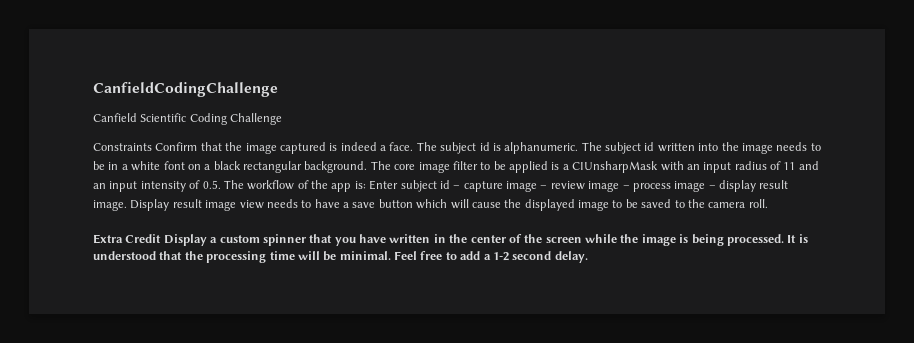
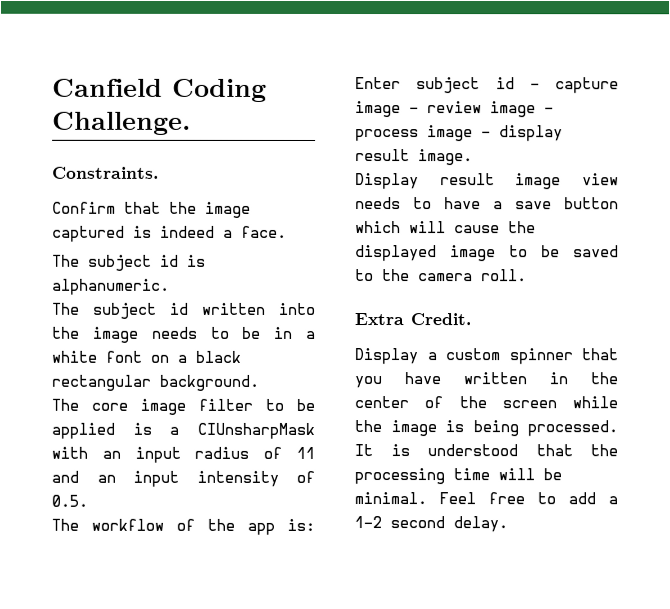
[93,82,278,97] [93,113,283,125] [93,143,152,151] CanfieldCodingChallenge // Canfield Scientific Coding Challenge // Constraints -> [52,78,267,102] [52,111,191,135] [52,166,159,179] Canfield Coding Challenge. // Constraints. //
(414, 146) none -> (287, 231) //
(579, 148) none -> (170, 286) //
(368, 167) none -> (259, 382) //
(221, 184) none -> (88, 500) //
(127, 205) none -> (473, 157) //
[125,234,162,243] Credit -> [410,313,471,326] Credit. //

